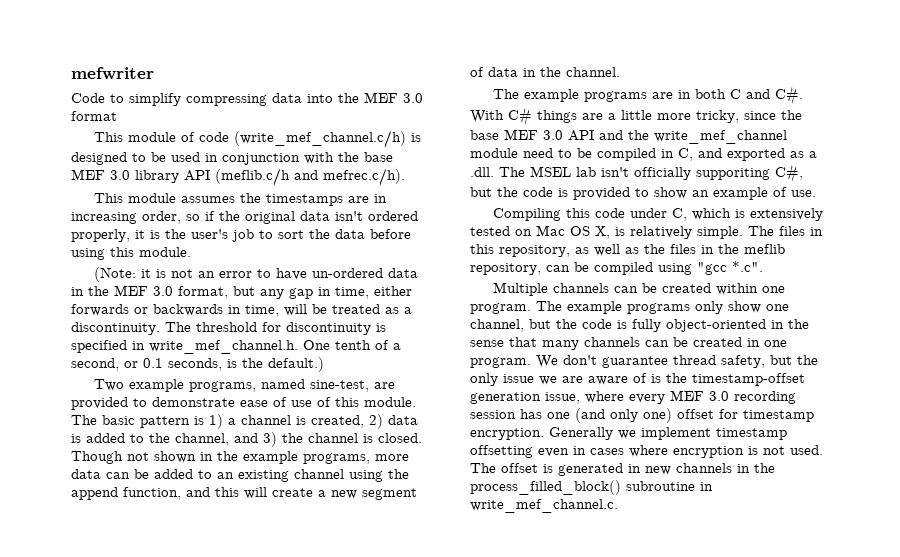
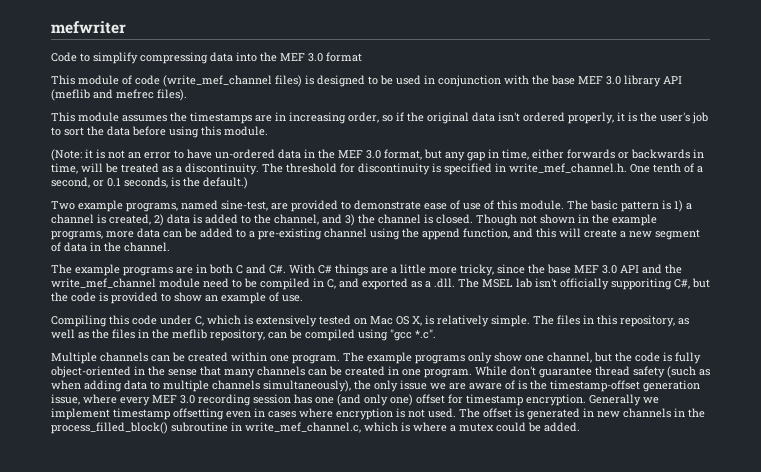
[233,130,406,148] (write_mef_channel.c/h) -> [163,75,302,87] (write_mef_channel files)
[215,168,405,186] (meflib.c/h and mefrec.c/h). -> [51,89,187,101] (meflib and mefrec files).
[217,470,289,482] an existing -> [249,228,322,240] a pre-existing
[536,355,558,368] We -> [475,366,507,376] While
[721,355,792,368] safety, but -> [633,366,710,378] [51,380,351,392] safety (such as when adding data to multiple channels simultaneously),
[470,499,618,513] write_mef_channel.c. -> [245,422,580,433] write_mef_channel.c, which is where a mutex could be added.

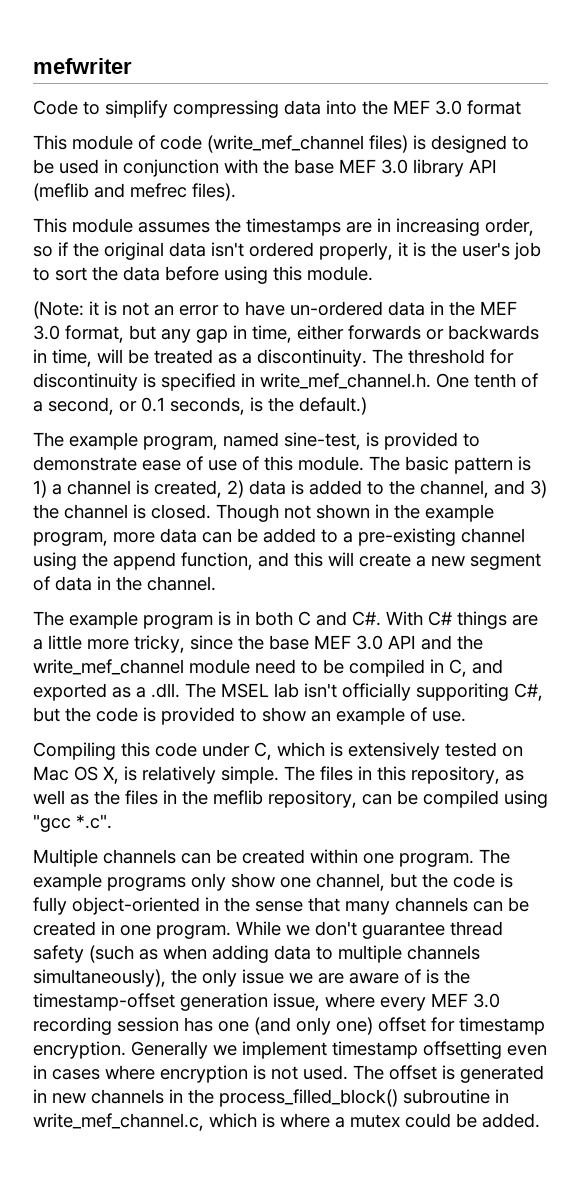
[51,200,178,212] Two example programs, -> [33,432,218,450] The example program,
[271,203,288,210] are -> [366,432,379,447] is
[51,231,103,240] programs, -> [33,532,108,546] program,
[123,267,193,276] programs are -> [143,611,231,629] program is
(507, 371) none -> [286,925,310,936] we

